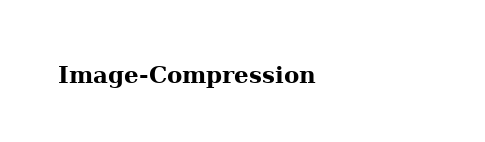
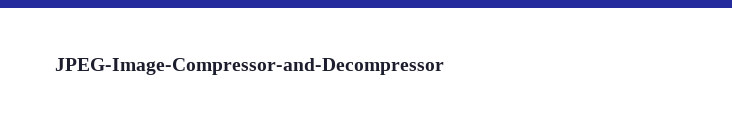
[58,66,316,88] Image-Compression -> [55,58,444,75] JPEG-Image-Compressor-and-Decompressor

